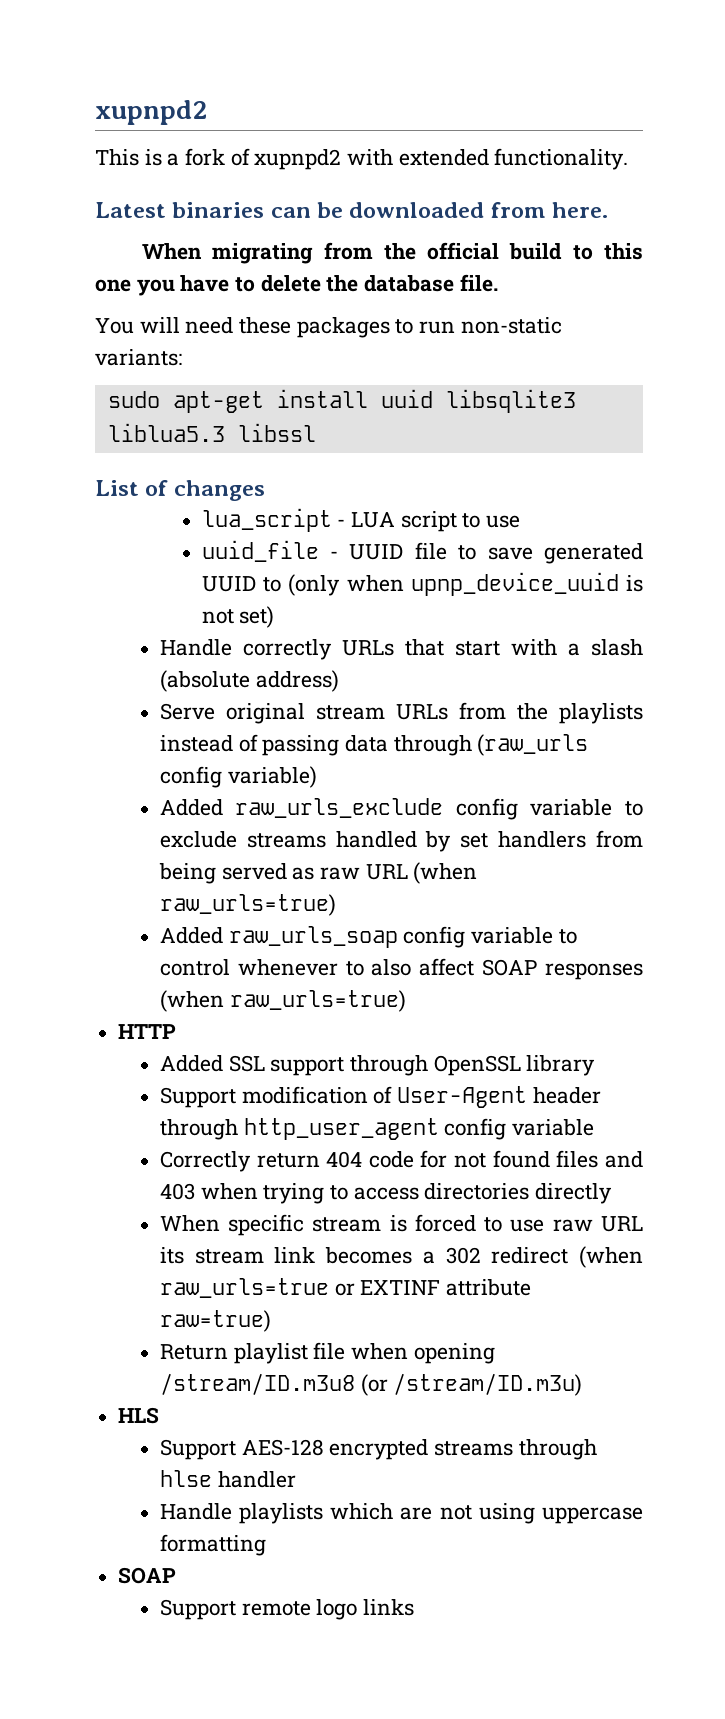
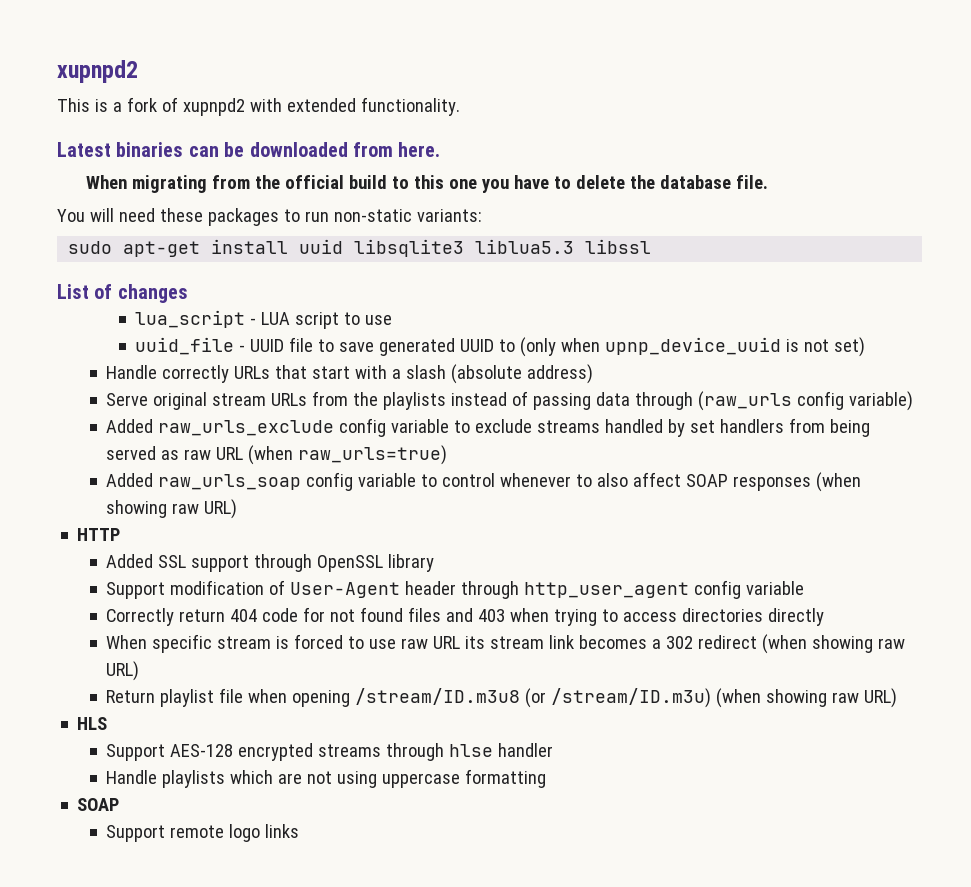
[229,990,406,1012] raw_urls=true) -> [106,499,238,519] showing raw URL)
[159,1278,531,1298] [159,1310,271,1332] raw_urls=true or EXTINF attribute raw=true) -> [812,635,906,653] [106,661,140,681] showing raw URL)
(583, 1384) none -> [716,688,898,708] (when showing raw URL)

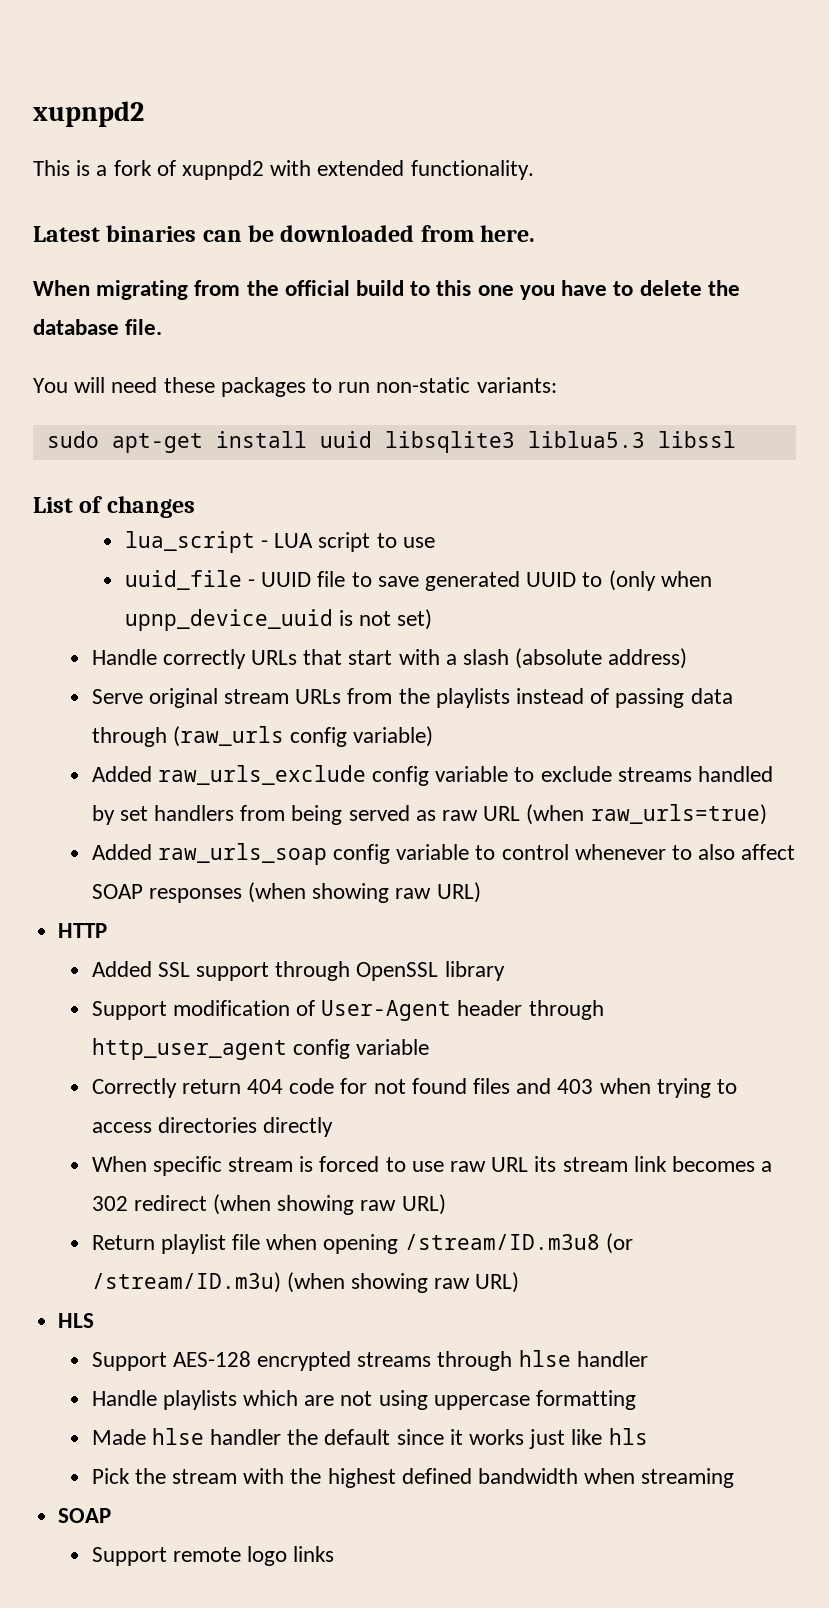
(547, 778) none -> [91,1428,648,1449] [91,1468,735,1488] // Made hlse handler the default since it works just like hls // Pick the stream with the highest defined bandwidth when streaming

